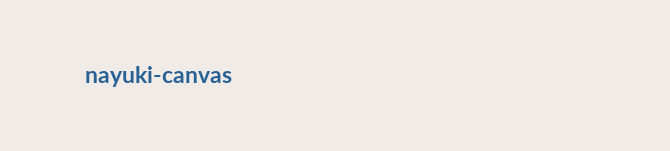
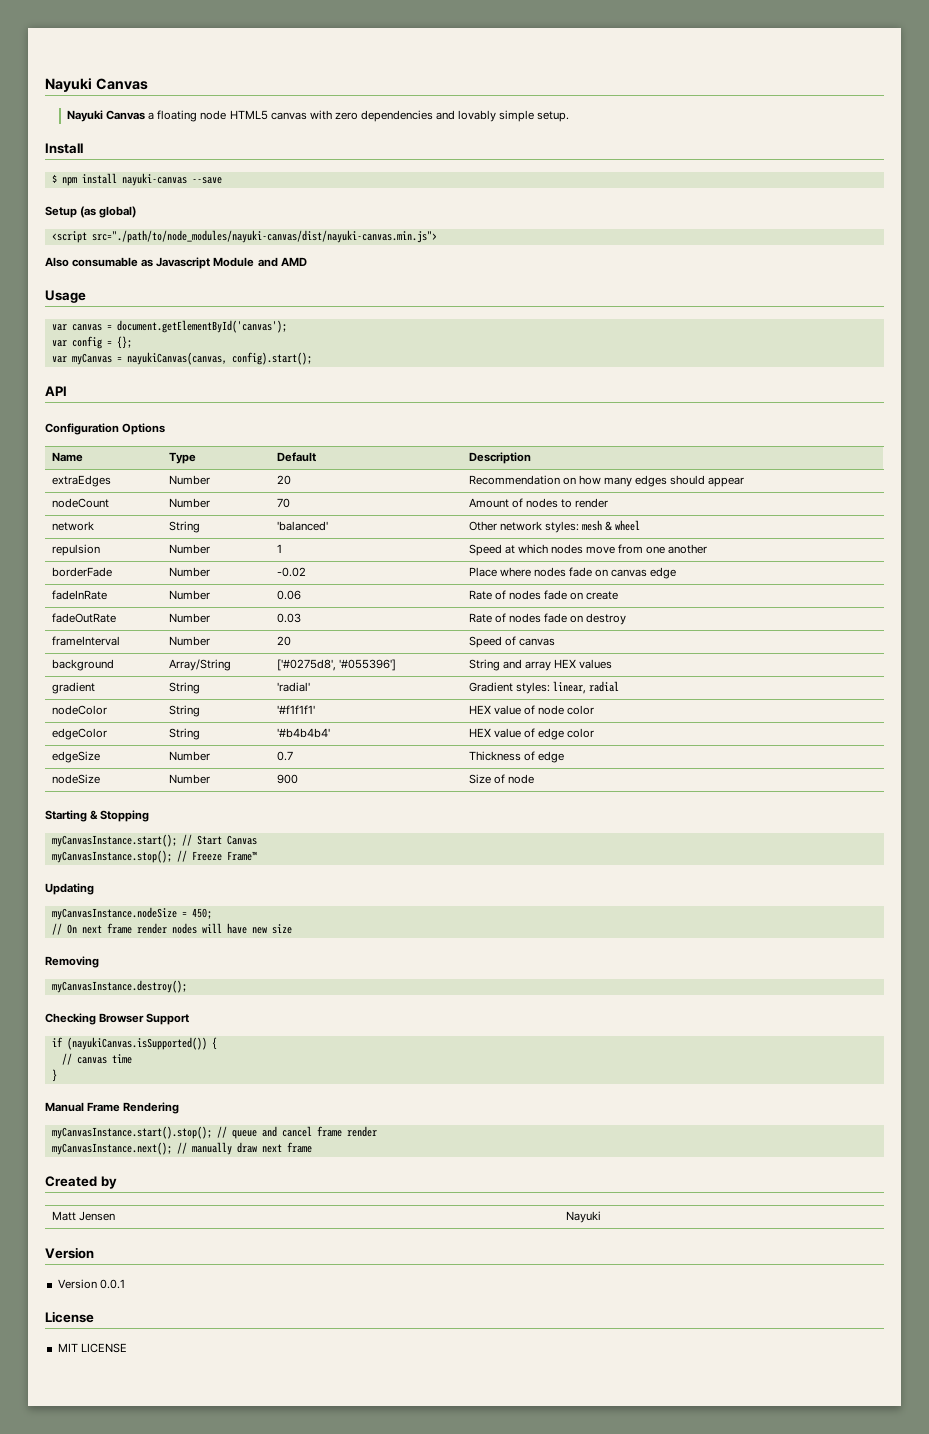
[85,66,232,87] nayuki-canvas -> [45,78,148,92] [67,110,570,122] [45,143,83,154] [51,173,222,186] [45,206,137,218] [51,230,437,243] [45,257,307,269] [45,290,86,303] [51,320,287,333] [51,336,132,349] [51,352,312,365] [45,386,67,396] [45,423,166,435] [51,452,83,462] [168,452,196,464] [276,452,316,462] [468,452,531,464] [51,475,111,487] [168,475,210,485] [276,475,291,485] [468,475,745,487] [51,498,109,508] [168,498,210,508] [276,498,290,508] [468,498,609,508] [51,521,94,531] [168,521,200,533] [276,521,328,531] [468,520,641,533] [51,544,100,556] [168,544,210,554] [276,544,282,553] [468,544,708,556] [51,567,112,577] [168,567,210,577] [276,567,306,577] [468,567,677,579] [51,590,107,600] [168,590,210,600] [276,590,301,600] [468,590,619,600] [51,613,116,623] [168,613,210,623] [276,613,301,623] [468,613,627,625] [51,636,120,646] [168,636,210,646] [276,636,291,646] [468,636,555,648] [51,659,114,671] [168,659,231,671] [276,659,396,671] [468,659,613,671] [51,682,95,694] [168,682,200,694] [276,682,310,692] [468,681,619,694] [51,705,107,715] [168,705,200,717] [276,705,315,714] [468,705,595,715] [51,728,107,740] [168,728,200,740] [276,728,330,738] [468,728,595,740] [51,751,100,763] [168,751,210,761] [276,751,293,761] [468,751,564,763] [51,774,100,784] [168,774,210,784] [276,774,298,784] [468,774,534,784] [45,810,150,822] [51,834,257,847] [51,850,257,863] [45,883,94,895] [51,907,212,920] [51,923,292,935] [45,956,99,968] [51,980,187,993] [45,1013,190,1025] [51,1037,217,1050] [61,1053,132,1065] [51,1069,57,1082] [45,1102,180,1114] [51,1126,377,1139] [51,1142,312,1155] [45,1176,117,1189] [51,1211,115,1221] [565,1211,601,1223] [45,1247,94,1259] [57,1279,125,1289] [45,1311,94,1323] [57,1343,127,1353] Nayuki Canvas // Nayuki Canvas a floating node HTML5 canvas with zero dependencies and lovably simple setup. // Install // $ npm install nayuki-canvas --save // Setup (as global) // <script src="./path/to/node_modules/nayuki-canvas/dist/nayuki-canvas.min.js"> // Also consumable as Javascript Module and AMD // Usage // var canvas = document.getElementById('canvas'); // var config = {}; // var myCanvas = nayukiCanvas(canvas, config).start(); // API // Configuration Options // Name | Type | Default | Description // extraEdges | Number | 20 | Recommendation on how many edges should appear // nodeCount | Number | 70 | Amount of nodes to render // network | String | 'balanced' | Other network styles: mesh & wheel // repulsion | Number | 1 | Speed at which nodes move from one another // borderFade | Number | -0.02 | Place where nodes fade on canvas edge // fadeInRate | Number | 0.06 | Rate of nodes fade on create // fadeOutRate | Number | 0.03 | Rate of nodes fade on destroy // frameInterval | Number | 20 | Speed of canvas // background | Array/String | ['#0275d8', '#055396'] | String and array HEX values // gradient | String | 'radial' | Gradient styles: linear, radial // nodeColor | String | '#f1f1f1' | HEX value of node color // edgeColor | String | '#b4b4b4' | HEX value of edge color // edgeSize | Number | 0.7 | Thickness of edge // nodeSize | Number | 900 | Size of node // Starting & Stopping // myCanvasInstance.start(); // Start Canvas // myCanvasInstance.stop(); // Freeze Frame™ // Updating // myCanvasInstance.nodeSize = 450; // // On next frame render nodes will have new size // Removing // myCanvasInstance.destroy(); // Checking Browser Support // if (nayukiCanvas.isSupported()) { // // canvas time // } // Manual Frame Rendering // myCanvasInstance.start().stop(); // queue and cancel frame render // myCanvasInstance.next(); // manually draw next frame // Created by // Matt Jensen | Nayuki // Version // Version 0.0.1 // License // MIT LICENSE

